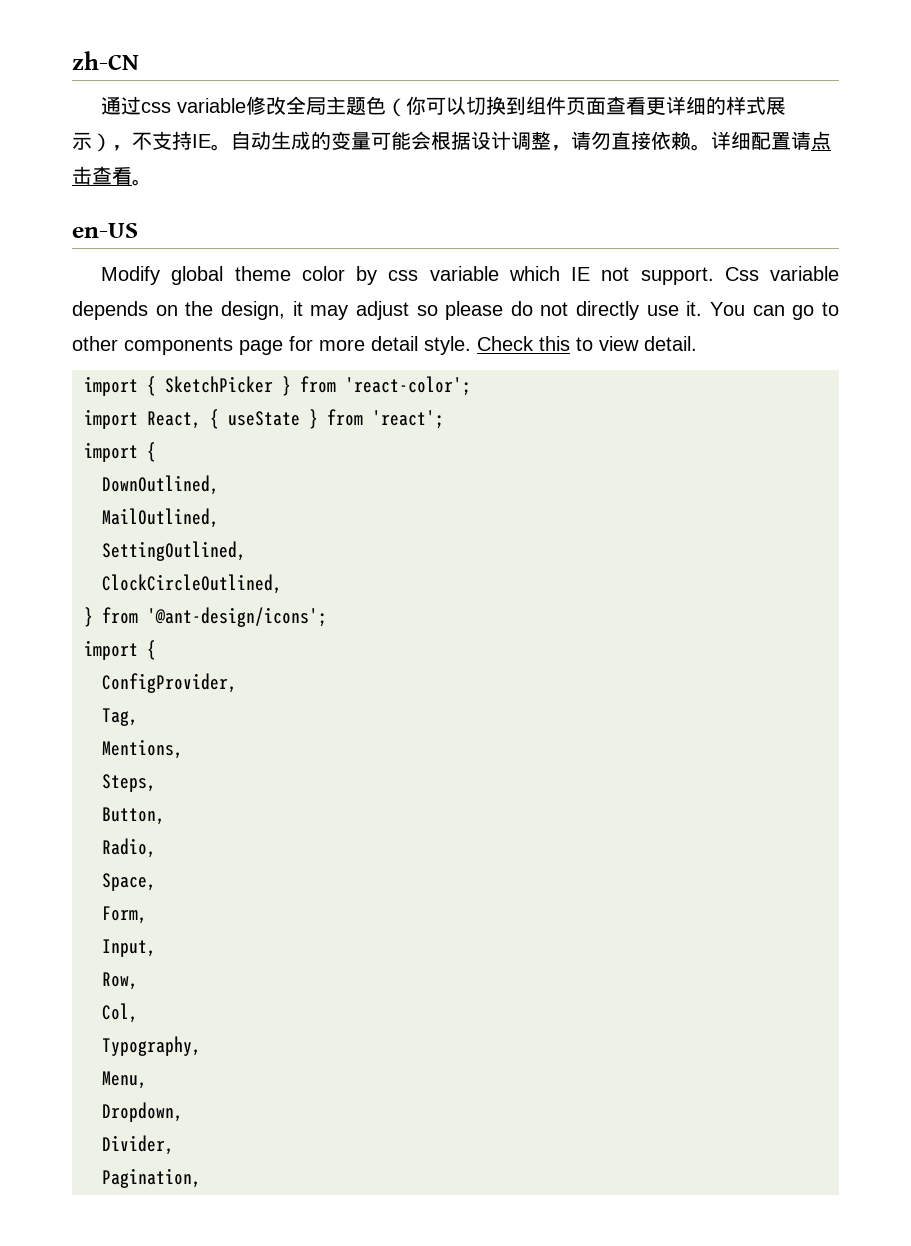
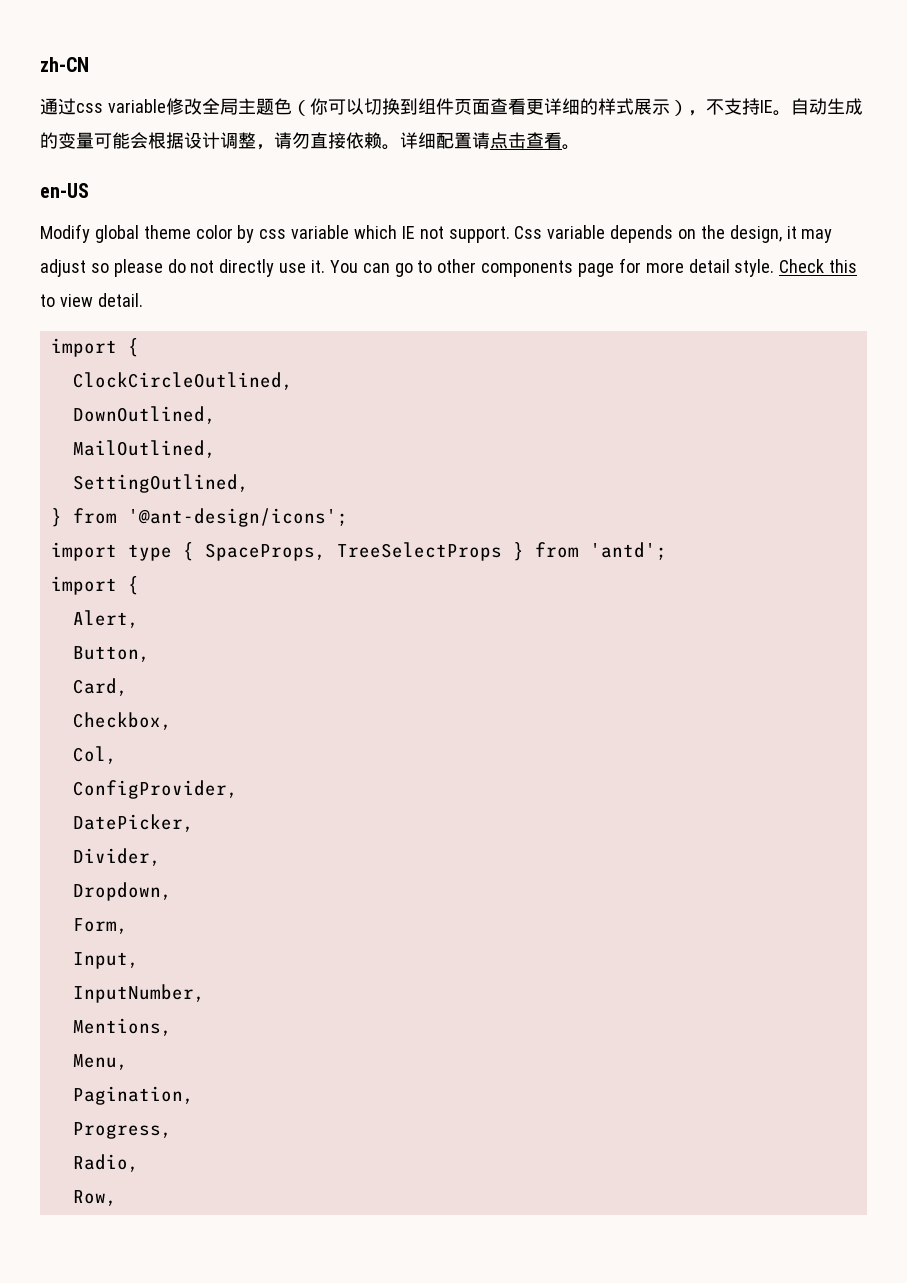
[165,376,471,396] [84,409,444,429] [84,442,156,462] SketchPicker } from 'react-color'; // import React, { useState } from 'react'; // import { -> [72,372,293,390] // ClockCircleOutlined,
[102,574,282,594] // ClockCircleOutlined, -> (249, 483) none
[147,640,156,660] [102,673,237,693] [102,708,138,726] [102,739,183,759] [102,774,156,792] [102,807,165,825] [102,838,156,858] [102,873,156,891] [102,906,147,924] [102,939,156,957] [102,972,138,990] [102,1003,138,1023] [102,1036,201,1056] [102,1071,147,1089] [102,1102,183,1122] [102,1135,174,1155] [102,1168,201,1188] { // ConfigProvider, // Tag, // Mentions, // Steps, // Button, // Radio, // Space, // Form, // Input, // Row, // Col, // Typography, // Menu, // Dropdown, // Divider, // Pagination, -> [127,542,667,561] [50,576,139,595] [72,610,139,628] [72,646,150,662] [72,678,128,696] [72,712,172,730] [72,746,117,764] [72,780,238,799] [72,814,194,832] [72,848,161,866] [72,882,172,901] [72,918,128,934] [72,952,139,969] [72,984,205,1003] [72,1018,172,1036] [72,1054,128,1070] [72,1086,194,1105] [72,1122,172,1139] [72,1154,139,1172] [72,1190,117,1206] type { SpaceProps, TreeSelectProps } from 'antd'; // import { // Alert, // Button, // Card, // Checkbox, // Col, // ConfigProvider, // DatePicker, // Divider, // Dropdown, // Form, // Input, // InputNumber, // Mentions, // Menu, // Pagination, // Progress, // Radio, // Row,

